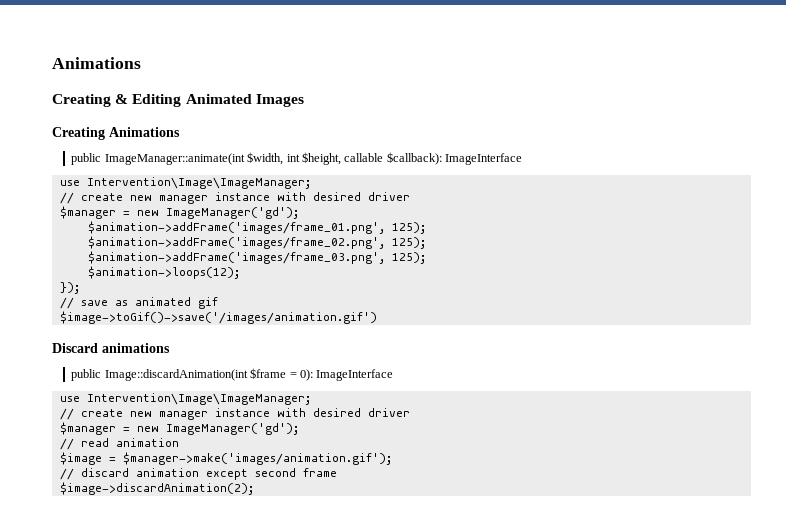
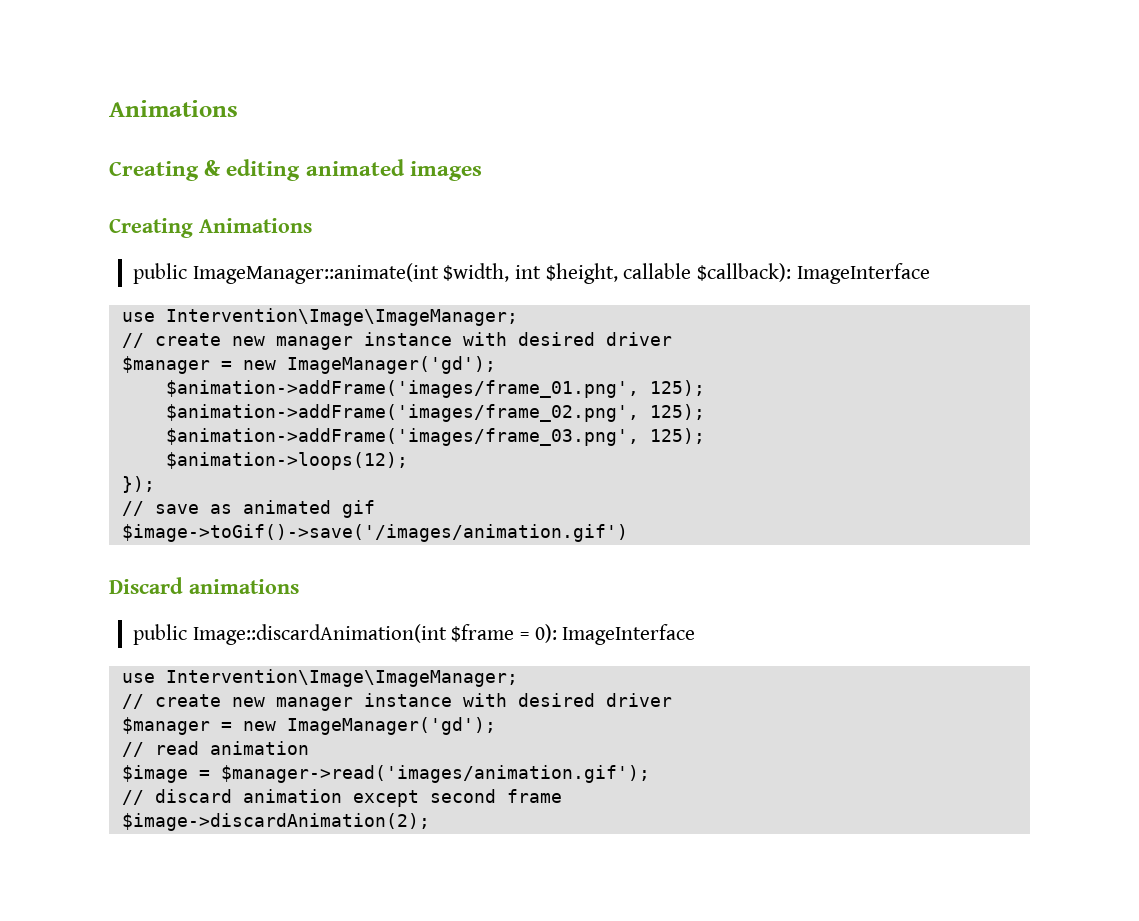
[132,94,304,107] Editing Animated Images -> [226,159,482,181] editing animated images
[122,452,392,465] $manager->make('images/animation.gif'); -> [220,765,650,783] $manager->read('images/animation.gif');

